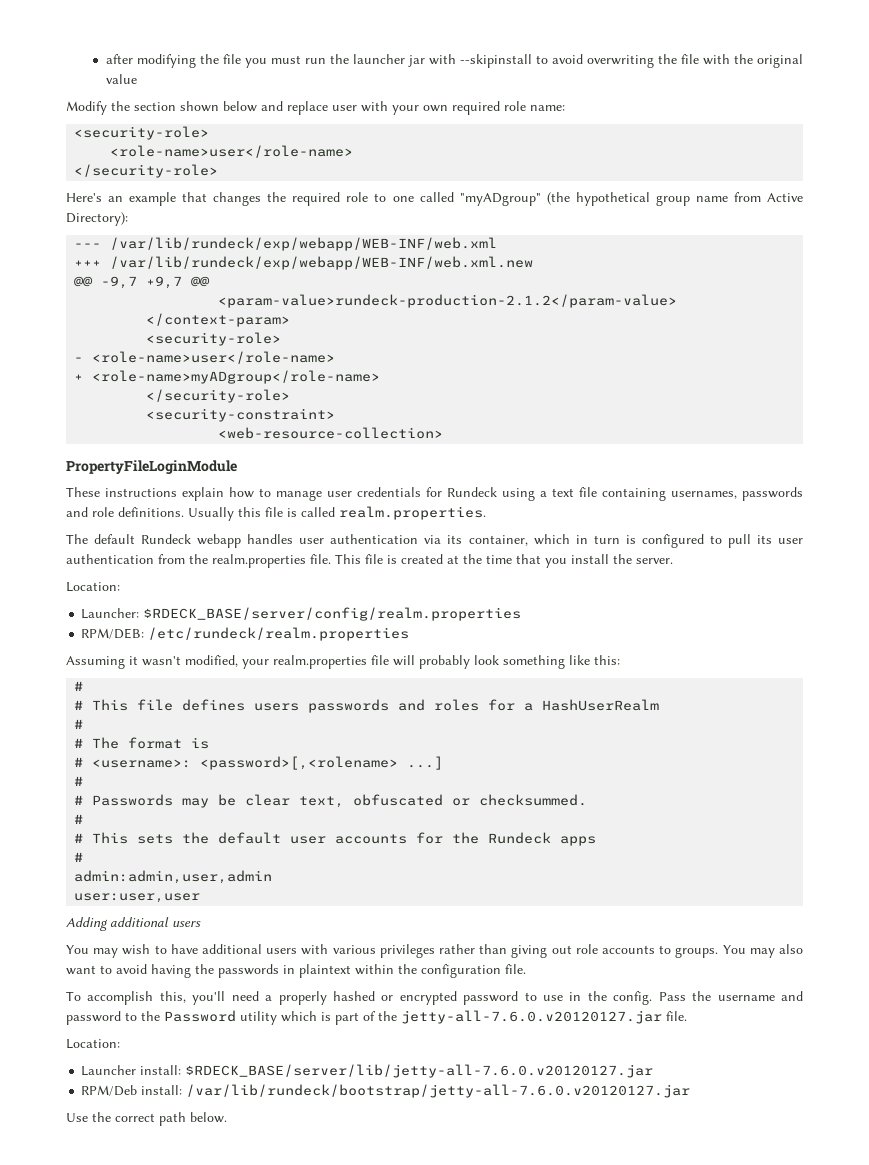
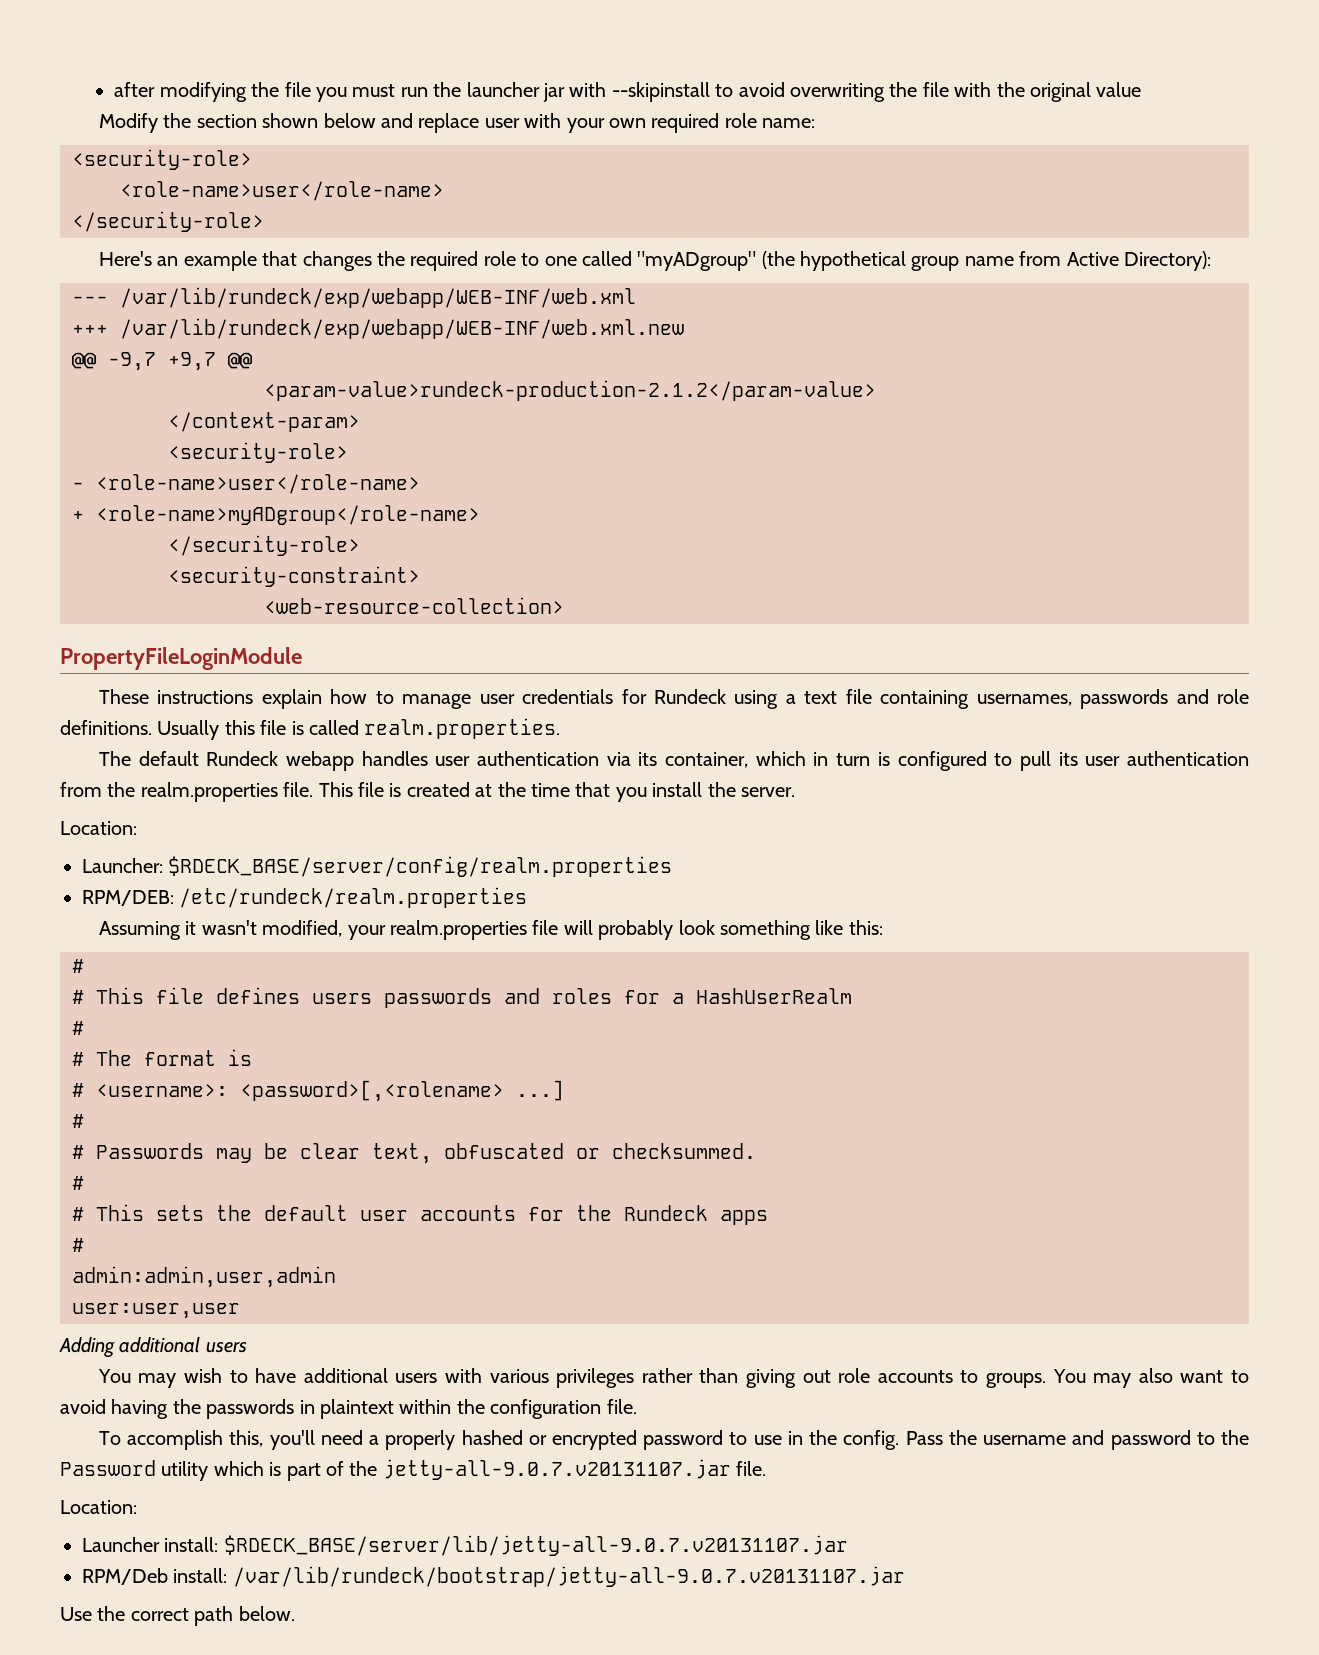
[401,1010,662,1024] jetty-all-7.6.0.v20120127.jar -> [382,1459,731,1480] jetty-all-9.0.7.v20131107.jar
[185,1064,654,1078] $RDECK_BASE/server/lib/jetty-all-7.6.0.v20120127.jar -> [223,1535,848,1556] $RDECK_BASE/server/lib/jetty-all-9.0.7.v20131107.jar
[186,1084,691,1098] /var/lib/rundeck/bootstrap/jetty-all-7.6.0.v20120127.jar -> [232,1566,905,1587] /var/lib/rundeck/bootstrap/jetty-all-9.0.7.v20131107.jar

